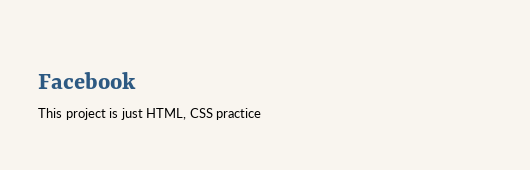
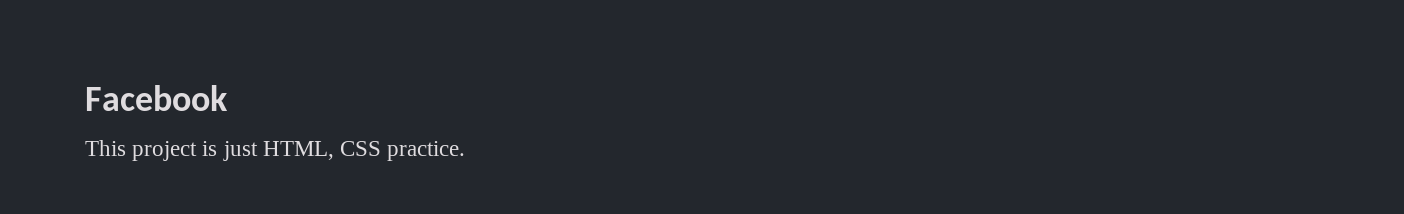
[216,108,262,120] practice -> [387,141,466,161] practice.

